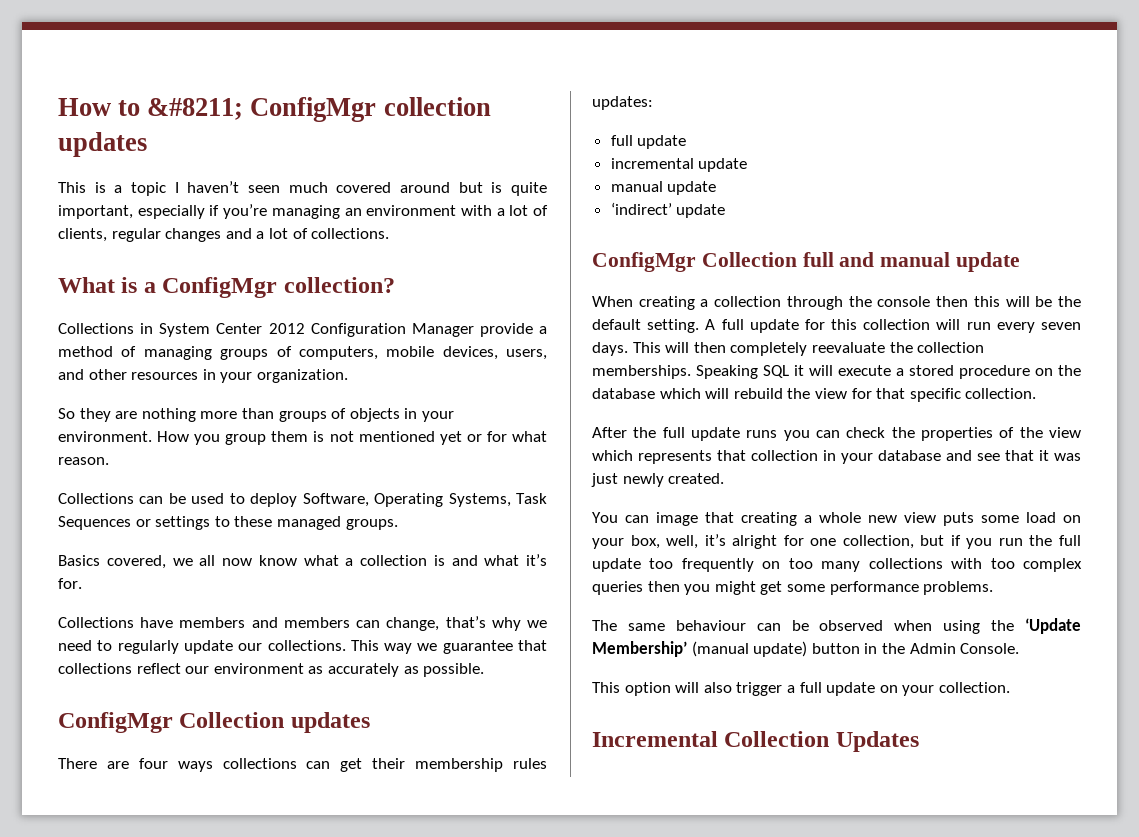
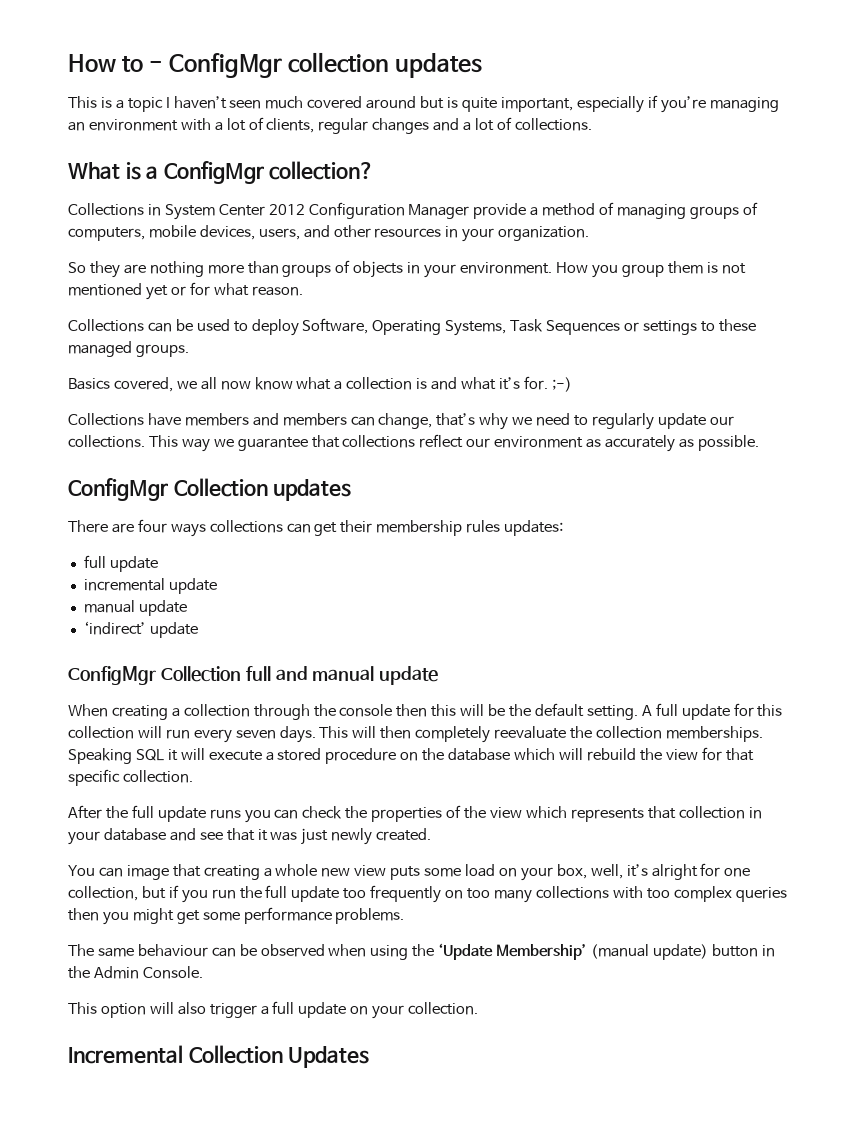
[147,98,244,120] &#8211; -> [149,61,163,71] -
(82, 583) none -> [551,377,572,392] ;-)

